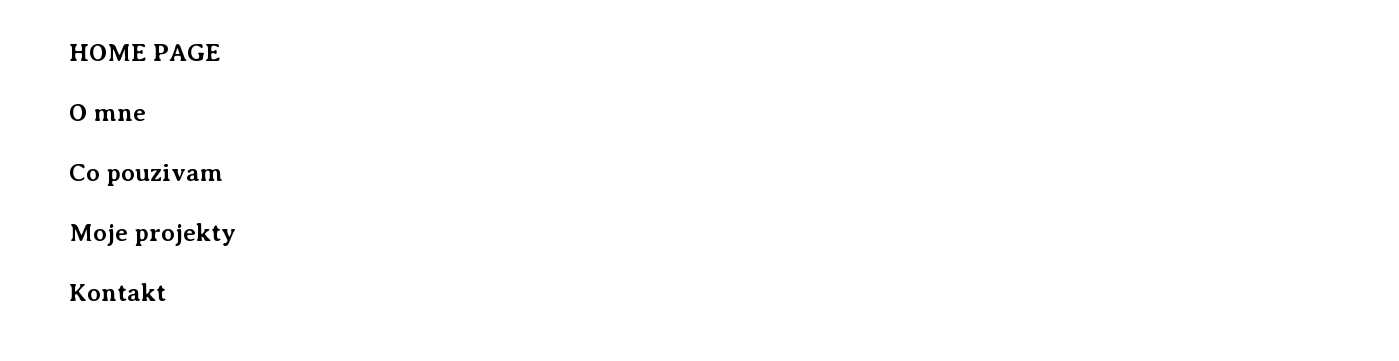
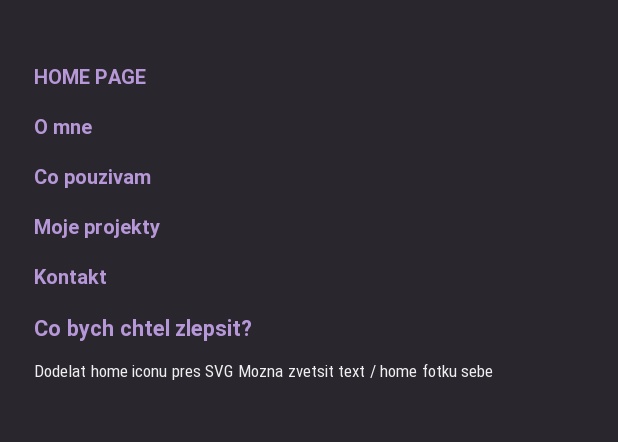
(166, 292) none -> [34,319,253,341] [34,363,494,380] // Co bych chtel zlepsit? // Dodelat home iconu pres SVG Mozna zvetsit text / home fotku sebe

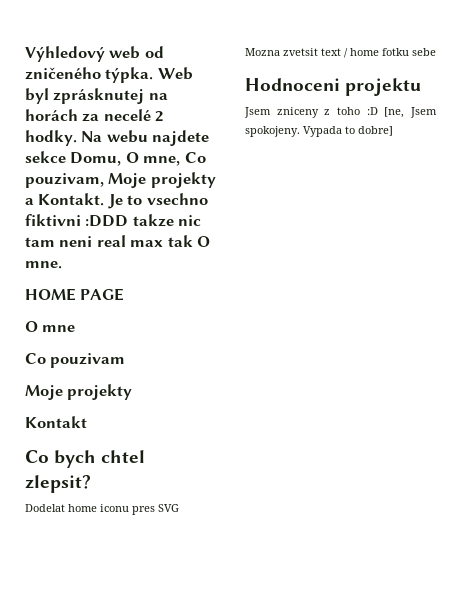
(34, 76) none -> [25,46,164,62] [25,67,193,83] [25,88,168,104] [25,109,164,122] [25,130,210,146] [25,151,206,166] [25,172,216,188] [25,193,208,209] [25,214,202,227] [25,235,211,247] [25,261,62,269] Výhledový web od zničeného týpka. Web byl zprásknutej na horách za necelé 2 hodky. Na webu najdete sekce Domu, O mne, Co pouzivam, Moje projekty a Kontakt. Je to vsechno fiktivni :DDD takze nic tam neni real max tak O mne. //
(494, 371) none -> [245,78,422,96] [244,107,437,118] [245,126,393,137] // Hodnoceni projektu // Jsem zniceny z toho :D [ne, Jsem spokojeny. Vypada to dobre]

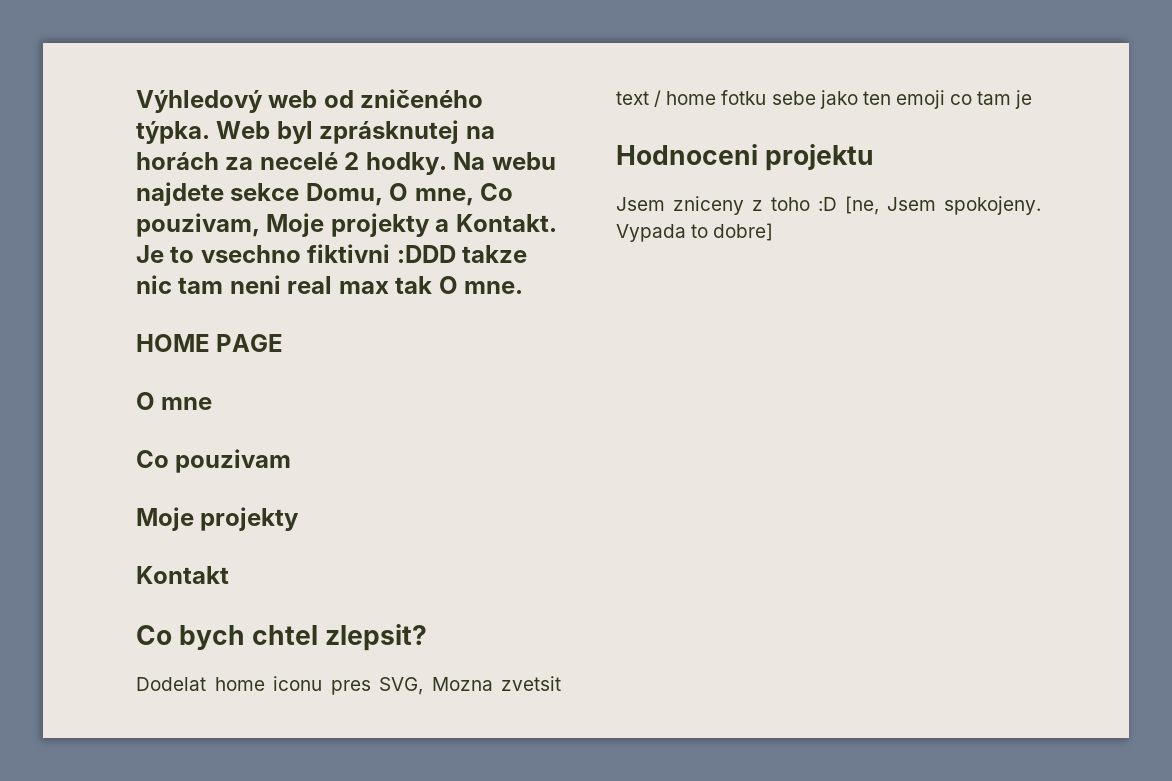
[158,504,179,512] SVG -> [379,677,423,695] SVG,
(436, 52) none -> [819,90,1033,109] jako ten emoji co tam je

